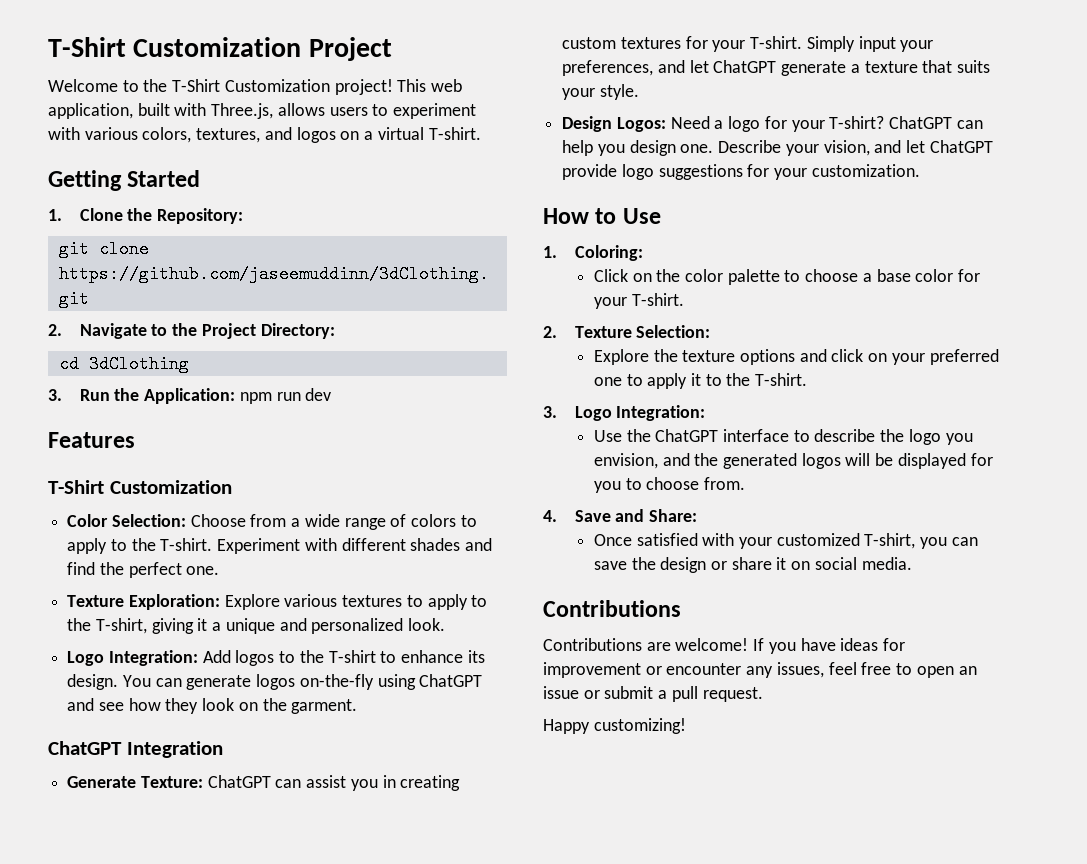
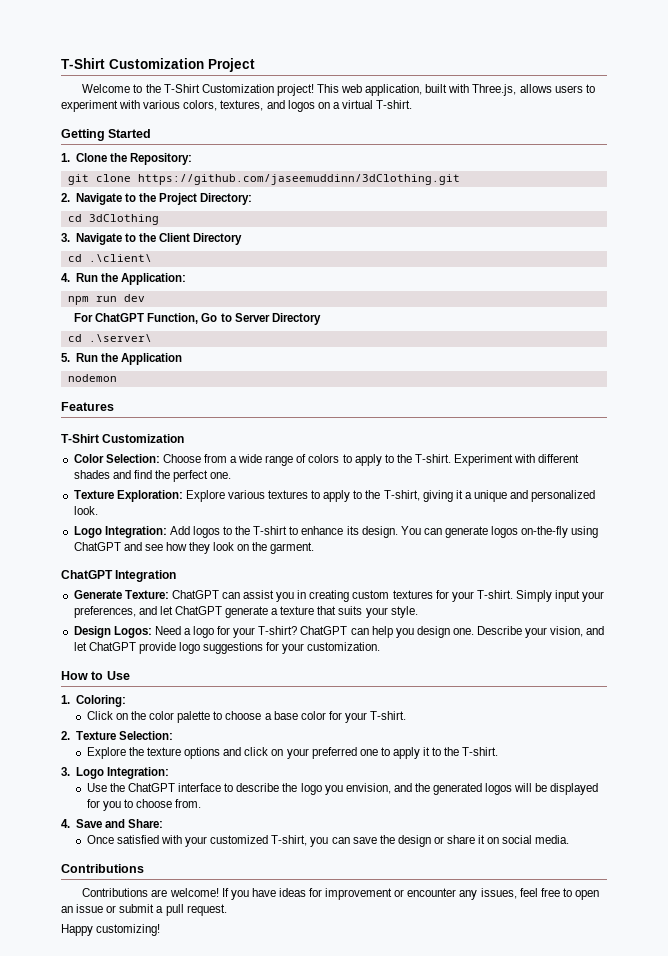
(62, 395) none -> [75,233,243,245] [67,254,152,262] [61,273,70,282] Navigate to the Client Directory // cd .\client\ // 4.
(236, 396) none -> (186, 279) //
(332, 394) none -> [74,313,321,325] [67,334,152,342] [61,353,182,365] [67,374,117,382] // For ChatGPT Function, Go to Server Directory // cd .\server\ // 5. Run the Application // nodemon

